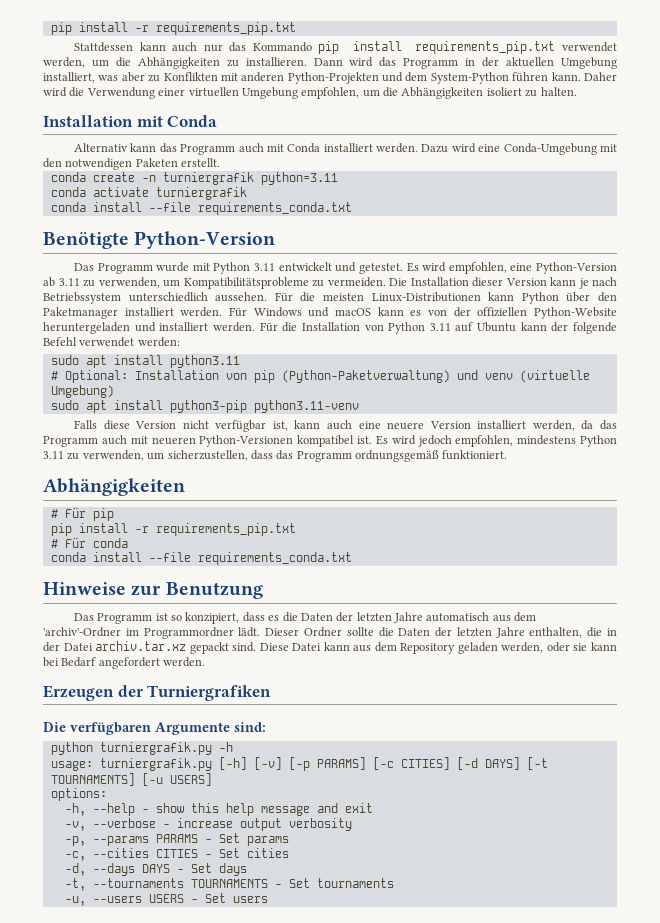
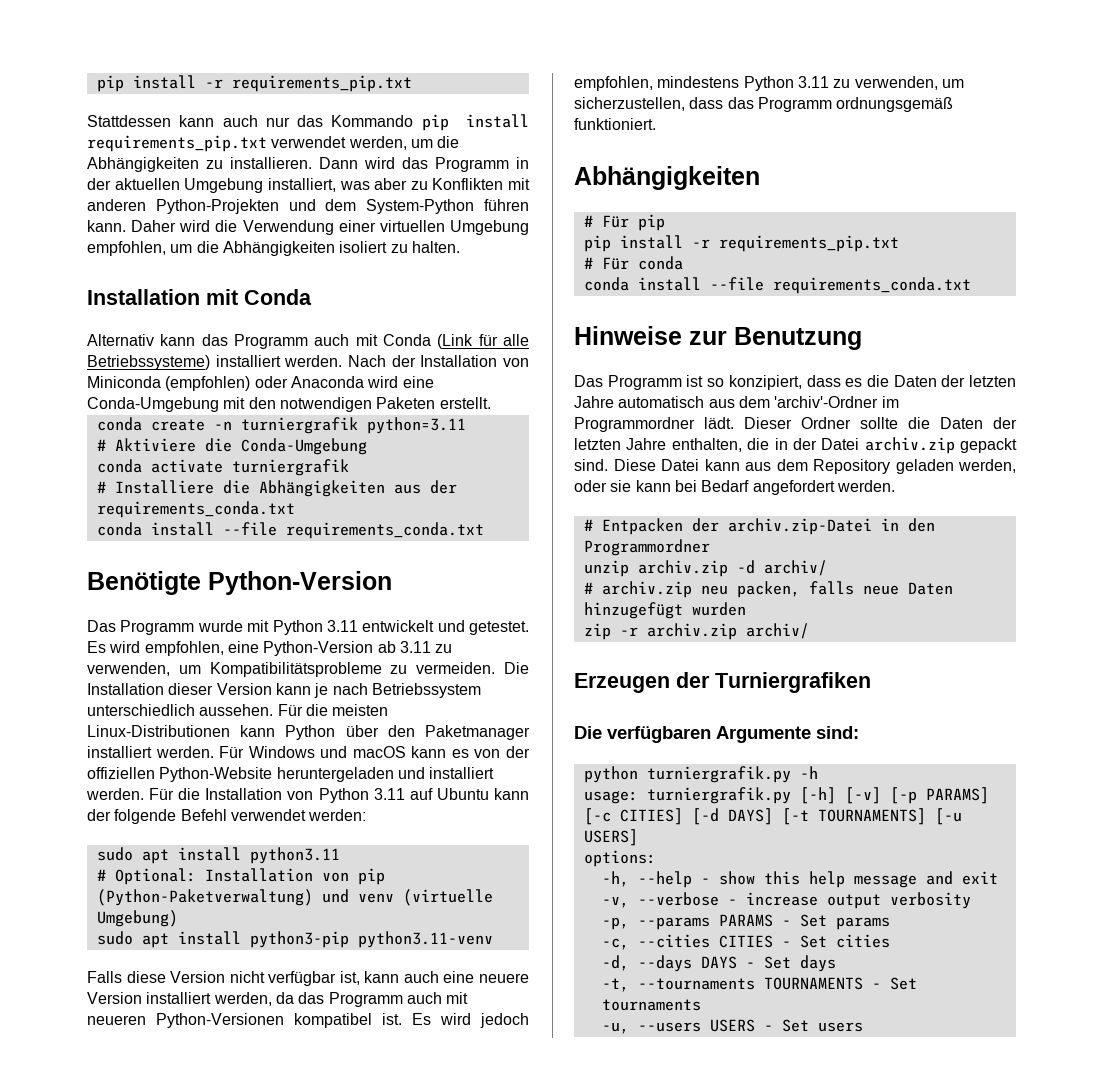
[323,143,449,153] installiert werden. Dazu -> [437,334,529,349] [87,355,530,370] [87,376,364,391] (Link für alle Betriebssysteme) installiert werden. Nach der Installation von Miniconda (empfohlen) oder Anaconda
(338, 178) none -> [96,438,367,455] // # Aktiviere die Conda-Umgebung
(247, 193) none -> [96,480,457,497] [96,501,295,518] // # Installiere die Abhängigkeiten aus der requirements_conda.txt
[95,641,187,651] archiv.tar.xz -> [864,437,955,454] archiv.zip
(206, 662) none -> [583,518,935,535] [583,539,710,556] [583,560,827,577] [583,581,953,598] [583,602,746,619] [583,623,809,640] // # Entpacken der archiv.zip-Datei in den Programmordner // unzip archiv.zip -d archiv/ // # archiv.zip neu packen, falls neue Daten hinzugefügt wurden // zip -r archiv.zip archiv/

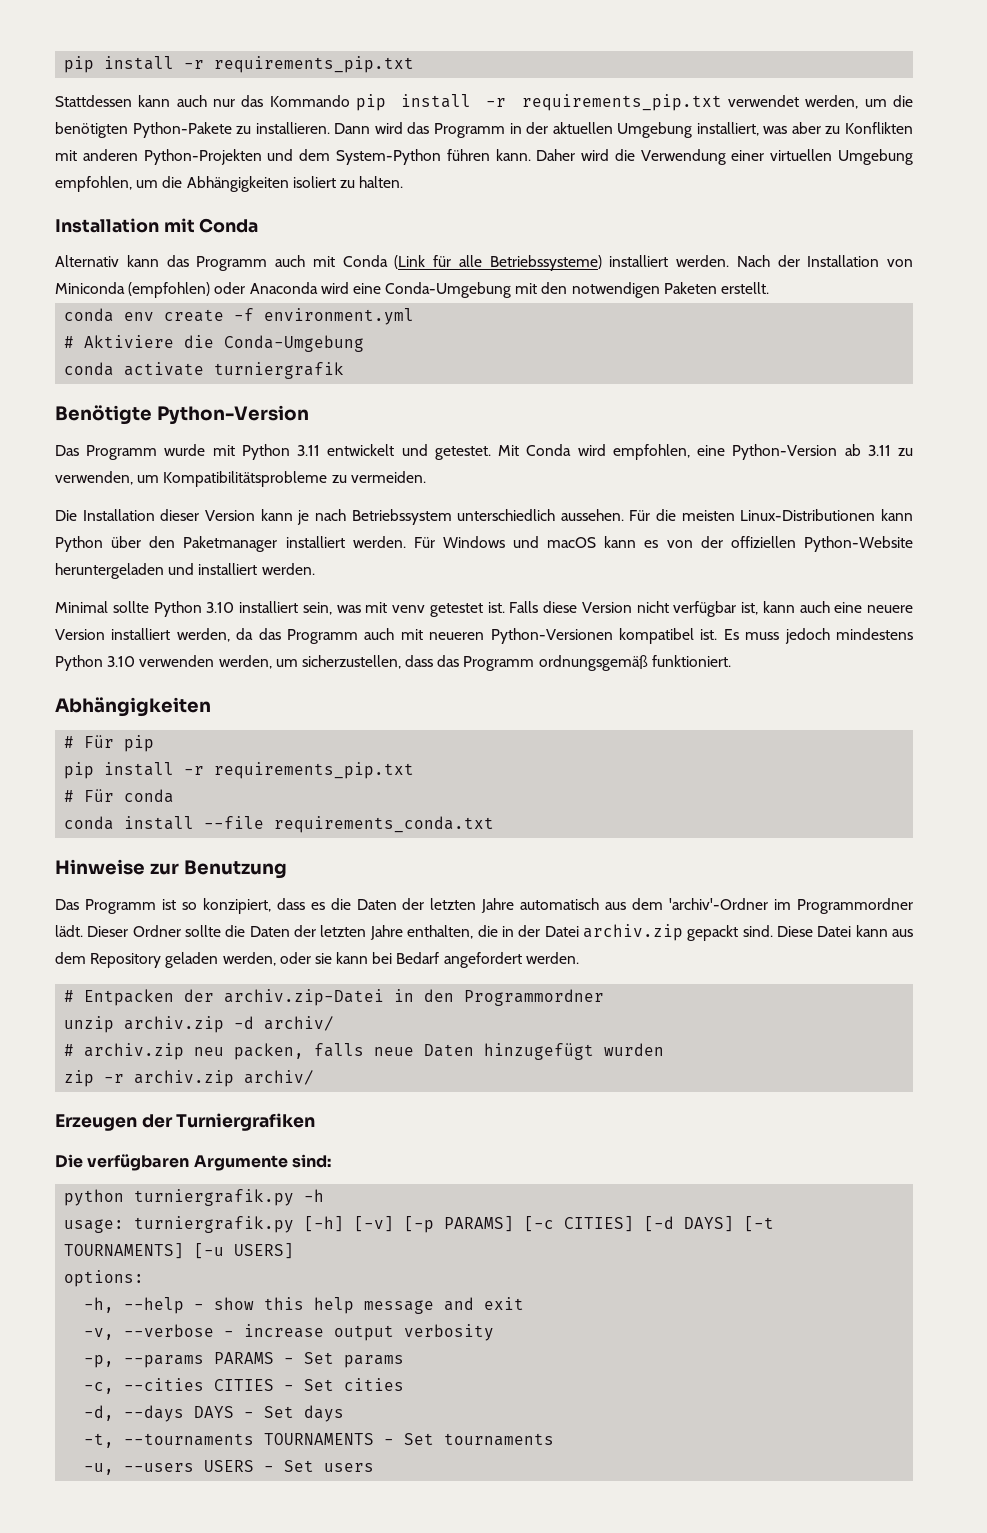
(529, 121) none -> [486,98,507,107] -r
[87,157,199,172] Abhängigkeiten -> [55,122,232,138] benötigten Python-Pakete
[150,417,466,434] create -n turniergrafik python=3.11 -> [124,308,415,325] env create -f environment.yml
[96,480,457,497] [96,501,295,518] [96,522,484,539] // # Installiere die Abhängigkeiten aus der requirements_conda.txt // conda install --file requirements_conda.txt -> (345, 370) none
[87,641,106,653] Es -> [498,444,572,456] Mit Conda
(496, 668) none -> (426, 477) //
[149,788,529,803] [87,809,367,824] [96,847,340,864] [96,868,385,885] [96,889,493,906] [96,910,178,927] [96,931,493,948] Für die Installation von Python 3.11 auf Ubuntu kann der folgende Befehl verwendet werden: // sudo apt install python3.11 // # Optional: Installation von pip (Python-Paketverwaltung) und venv (virtuelle Umgebung) // sudo apt install python3-pip python3.11-venv // -> [55,601,505,617] // Minimal sollte Python 3.10 installiert sein, was mit venv getestet ist.
[440,1013,529,1028] [574,76,938,91] wird jedoch empfohlen, mindestens Python 3.11 zu verwenden, -> [745,628,913,644] [55,655,272,671] muss jedoch mindestens Python 3.10 verwenden werden,

